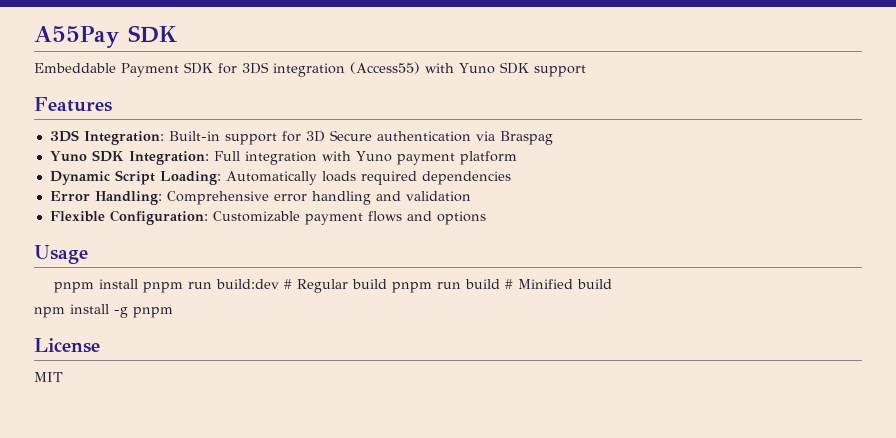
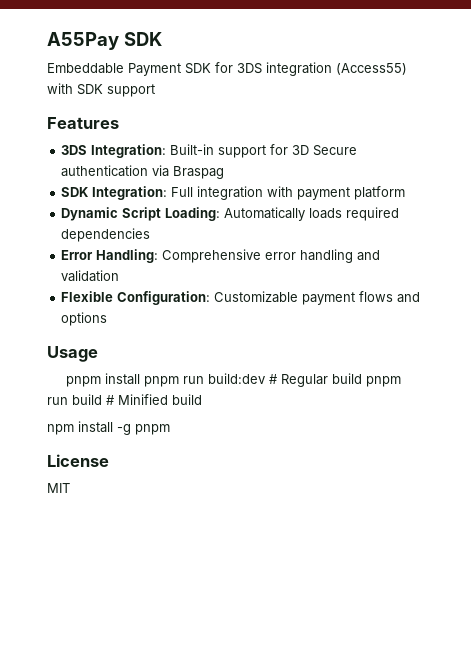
[459,63,495,74] Yuno -> (73, 88) none
[49,151,87,162] Yuno -> (225, 172) none
[355,151,392,162] Yuno -> (294, 191) none

